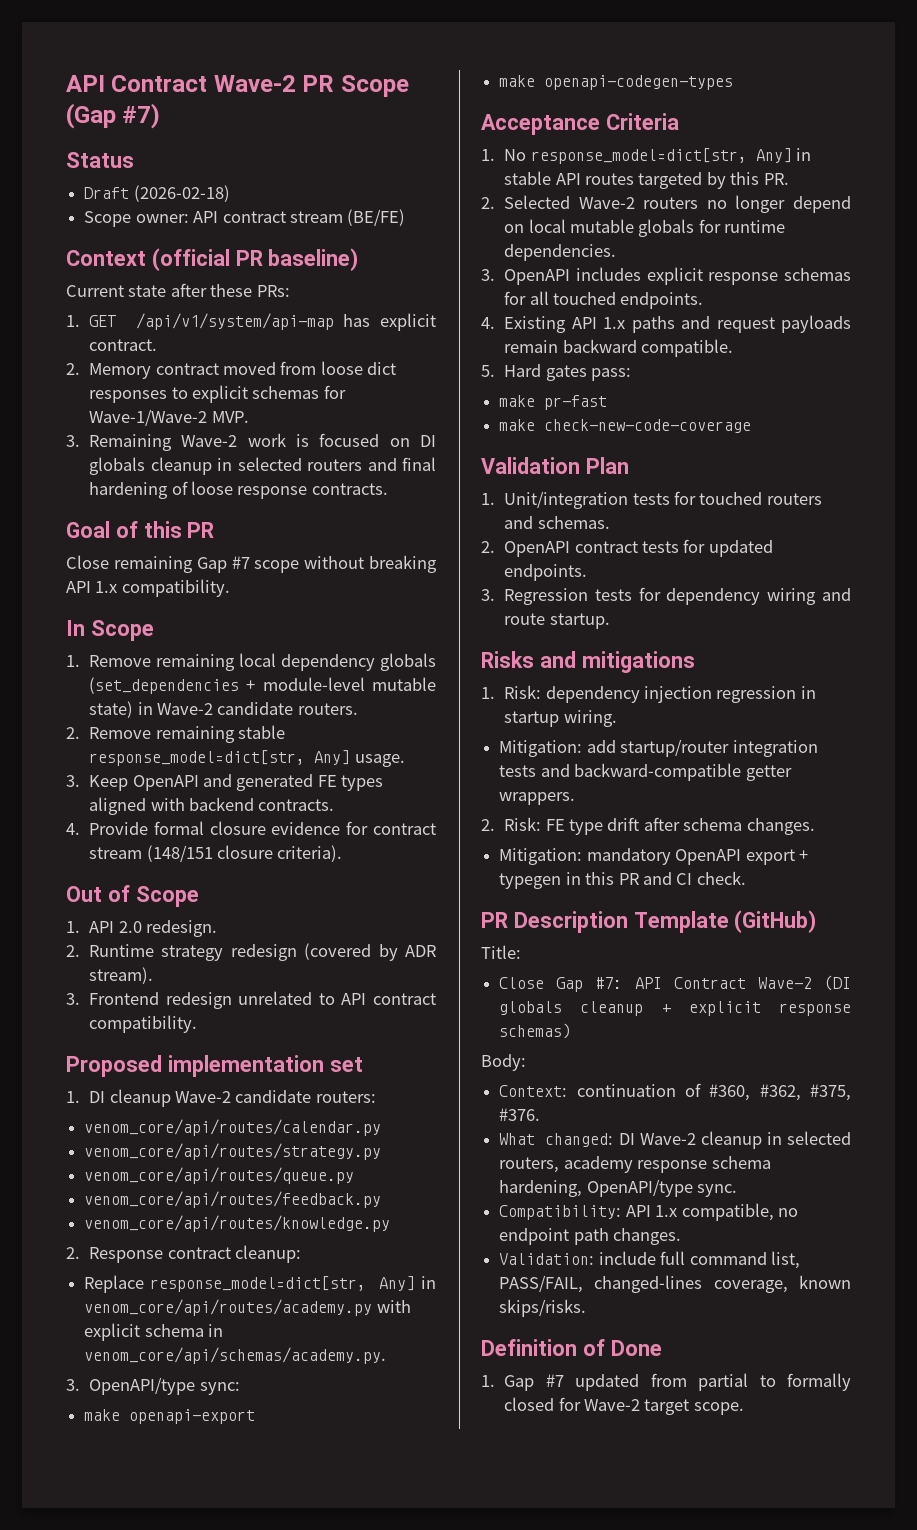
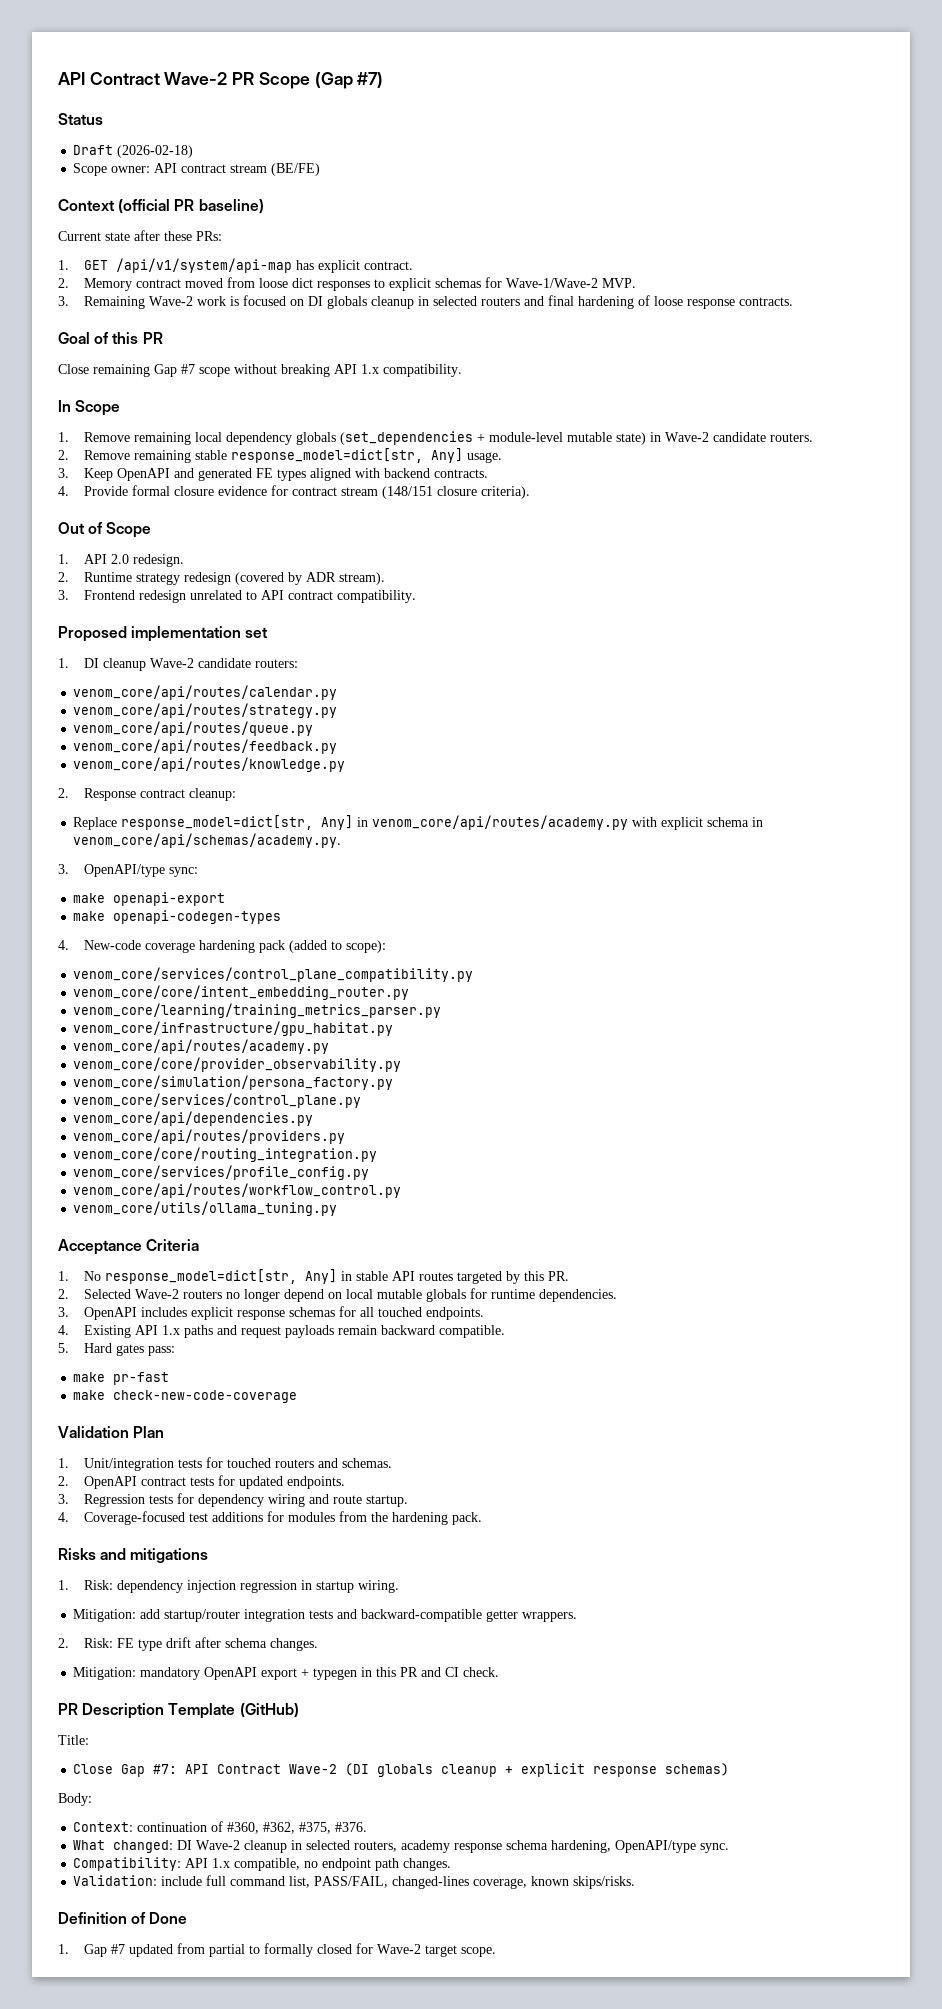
(734, 82) none -> [58,940,387,953] [73,967,474,982] [73,985,410,1000] [73,1003,442,1018] [73,1021,394,1036] [73,1039,330,1054] [73,1057,402,1072] [73,1075,394,1090] [73,1093,362,1108] [73,1111,314,1126] [73,1129,346,1144] [73,1147,378,1162] [73,1165,370,1180] [73,1183,402,1198] [73,1201,338,1216] // 4. New-code coverage hardening pack (added to scope): // venom_core/services/control_plane_compatibility.py // venom_core/core/intent_embedding_router.py // venom_core/learning/training_metrics_parser.py // venom_core/infrastructure/gpu_habitat.py // venom_core/api/routes/academy.py // venom_core/core/provider_observability.py // venom_core/simulation/persona_factory.py // venom_core/services/control_plane.py // venom_core/api/dependencies.py // venom_core/api/routes/providers.py // venom_core/core/routing_integration.py // venom_core/services/profile_config.py // venom_core/api/routes/workflow_control.py // venom_core/utils/ollama_tuning.py
(610, 621) none -> [58,1511,483,1525] // 4. Coverage-focused test additions for modules from the hardening pack.

